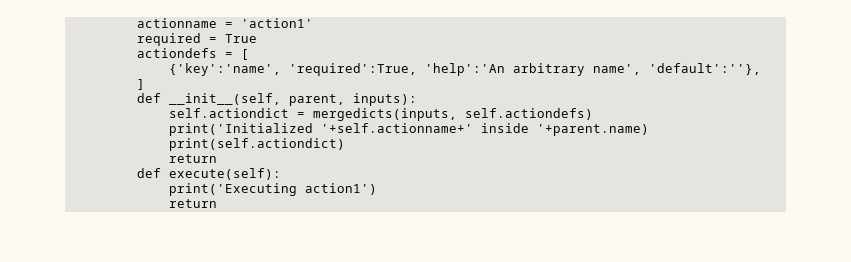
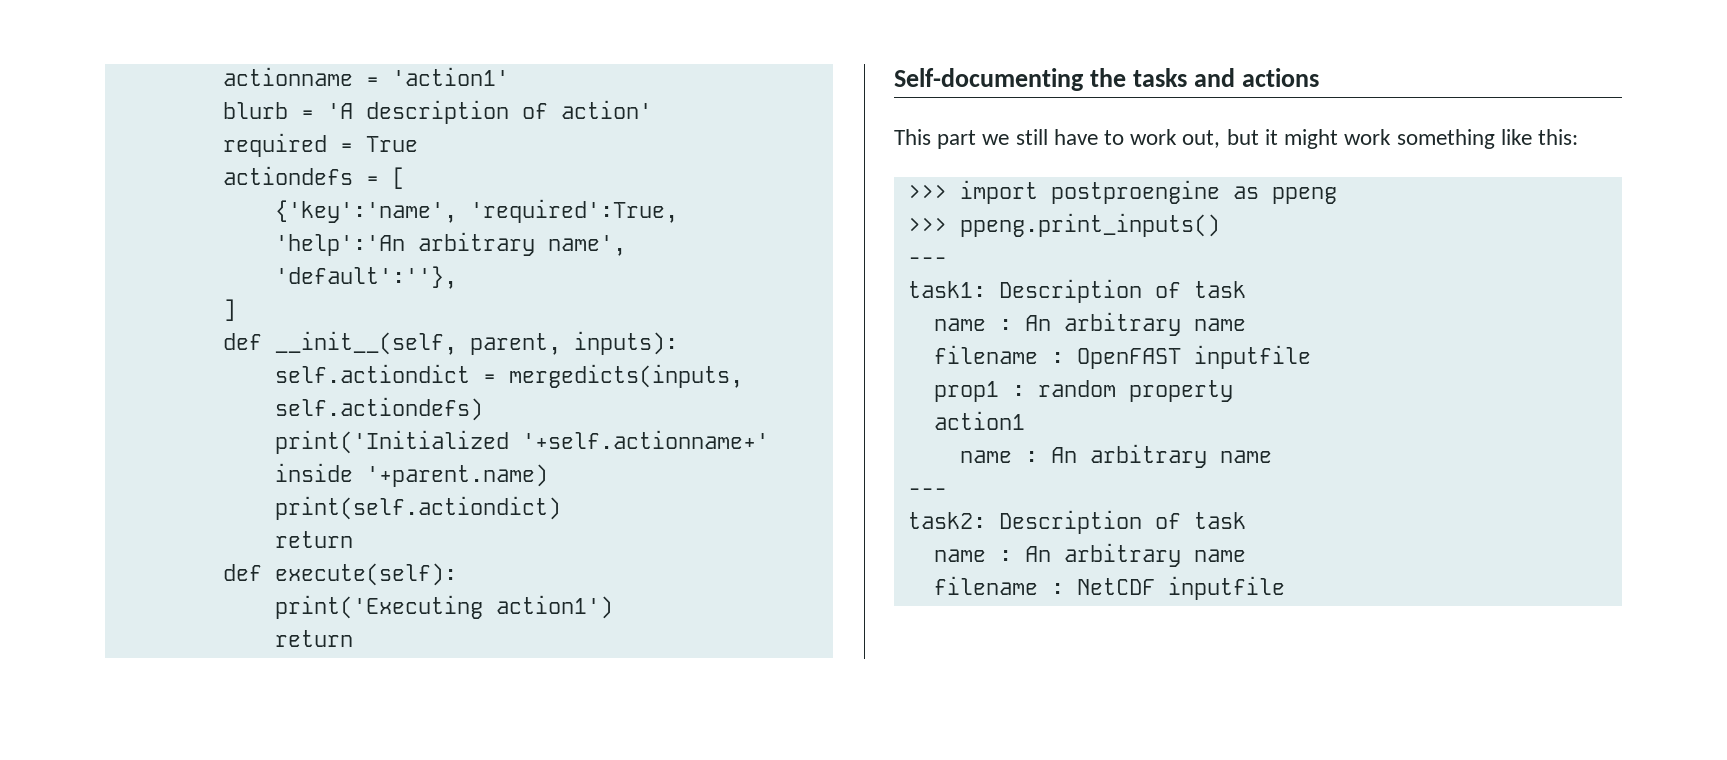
(313, 23) none -> [222,100,652,124] // blurb = 'A description of action'
(217, 203) none -> [894,68,1319,91] [894,129,1578,149] [907,180,1337,204] [907,213,1220,237] [907,257,947,265] [907,279,1246,303] [933,312,1246,336] [933,345,1311,369] [933,380,1233,402] [933,411,1025,430] [959,444,1272,468] [907,488,947,496] [907,510,1246,534] [933,543,1246,567] [933,576,1285,600] // Self-documenting the tasks and actions // This part we still have to work out, but it might work something like this: // >>> import postproengine as ppeng // >>> ppeng.print_inputs() // --- // task1: Description of task // name : An arbitrary name // filename : OpenFAST inputfile // prop1 : random property // action1 // name : An arbitrary name // --- // task2: Description of task // name : An arbitrary name // filename : NetCDF inputfile

